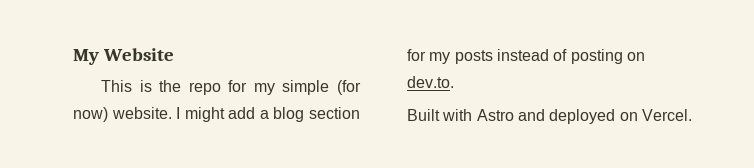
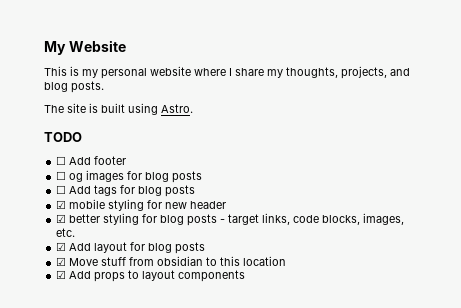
[159,80,361,95] [73,107,361,122] [407,49,645,64] [407,76,454,88] [407,109,692,124] the repo for my simple (for now) website. I might add a blog section for my posts instead of posting on dev.to. // Built with Astro and deployed on Vercel. -> [82,66,410,79] [44,81,104,93] [44,103,193,115] [44,132,82,142] [56,156,127,165] [56,170,203,183] [56,185,196,197] [56,199,227,211] [56,213,405,226] [56,228,76,237] [56,242,206,254] [56,256,287,266] [56,270,246,282] my personal website where I share my thoughts, projects, and blog posts. // The site is built using Astro. // TODO // ☐ Add footer // ☐ og images for blog posts // ☐ Add tags for blog posts // ☑ mobile styling for new header // ☑ better styling for blog posts - target links, code blocks, images, etc. // ☑ Add layout for blog posts // ☑ Move stuff from obsidian to this location // ☑ Add props to layout components

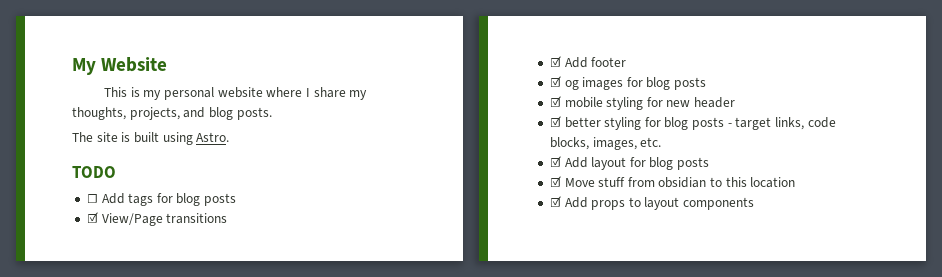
[94,156,127,165] [56,170,203,183] [56,185,118,196] footer // ☐ og images for blog posts // ☐ Add tags -> [128,193,237,206] [86,212,228,226] [549,56,627,68] [549,76,624,90] tags for blog posts // ☑ View/Page transitions // ☑ Add footer // ☑ og images

